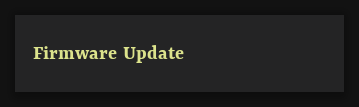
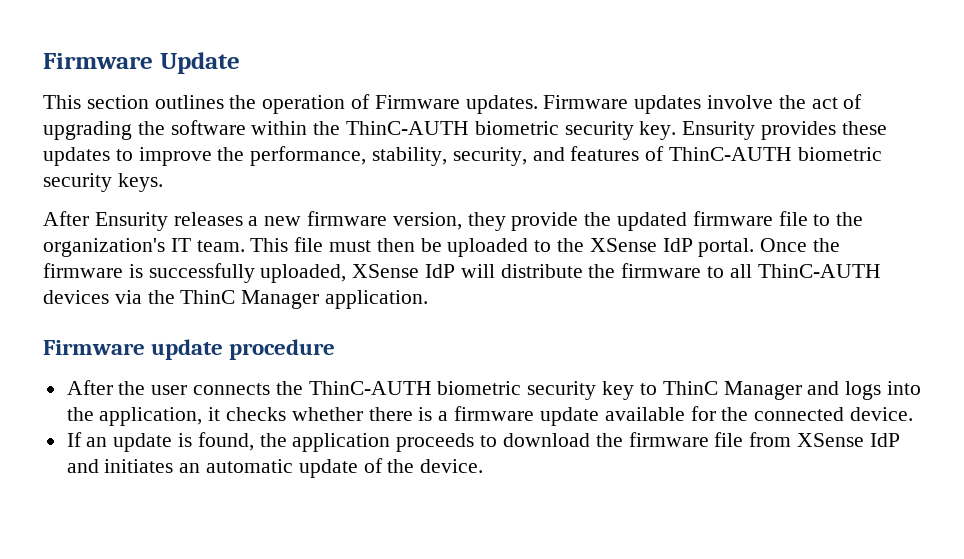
(184, 54) none -> [43,94,863,114] [43,120,887,140] [43,146,882,166] [43,173,163,192] [43,211,864,231] [43,237,841,257] [43,263,881,283] [43,290,429,309] [43,339,336,360] [66,380,921,400] [66,406,913,426] [66,432,900,452] [66,458,484,478] // This section outlines the operation of Firmware updates. Firmware updates involve the act of upgrading the software within the ThinC-AUTH biometric security key. Ensurity provides these updates to improve the performance, stability, security, and features of ThinC-AUTH biometric security keys. // After Ensurity releases a new firmware version, they provide the updated firmware file to the organization's IT team. This file must then be uploaded to the XSense IdP portal. Once the firmware is successfully uploaded, XSense IdP will distribute the firmware to all ThinC-AUTH devices via the ThinC Manager application. // Firmware update procedure // After the user connects the ThinC-AUTH biometric security key to ThinC Manager and logs into the application, it checks whether there is a firmware update available for the connected device. // If an update is found, the application proceeds to download the firmware file from XSense IdP and initiates an automatic update of the device.

